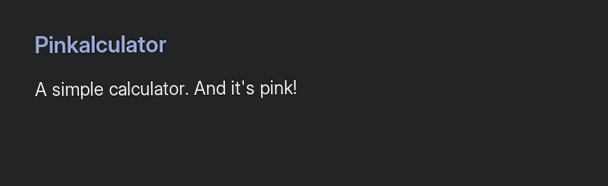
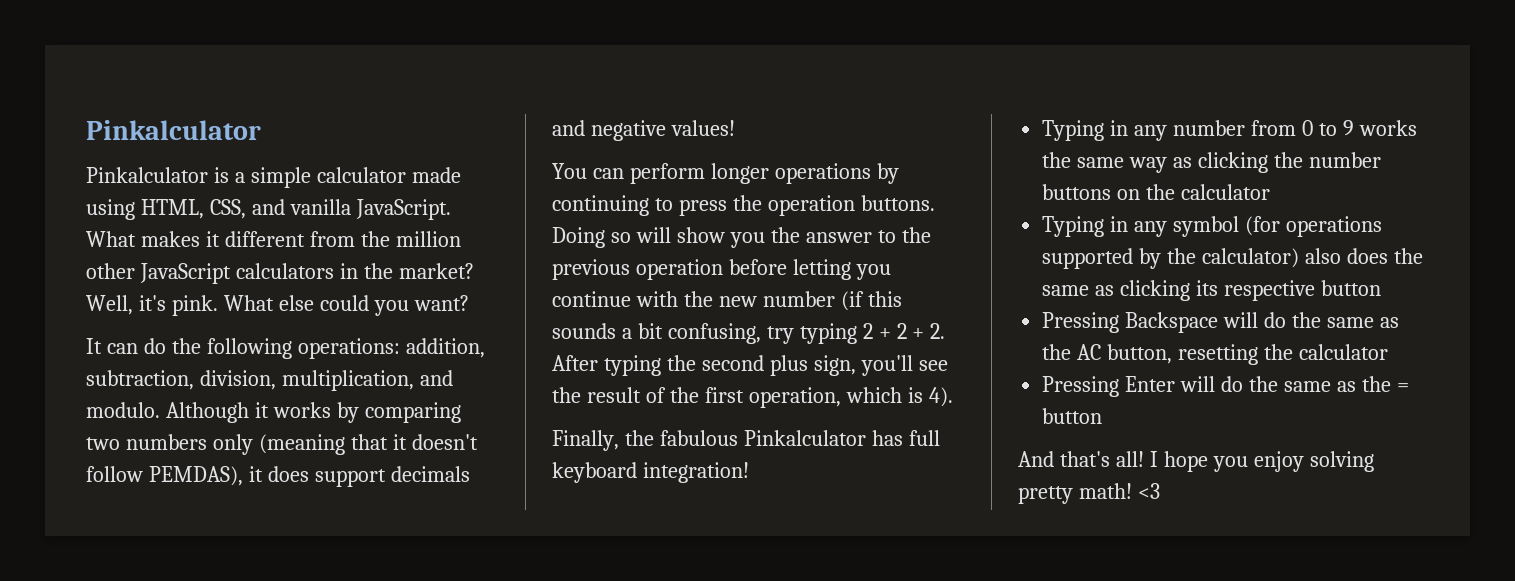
[34,80,298,100] A simple calculator. And it's pink! -> [86,167,461,188] [86,199,451,220] [86,231,461,247] [86,263,474,284] [86,295,469,316] [86,338,485,359] [86,370,453,391] [86,402,461,423] [86,434,478,455] [86,466,470,487] [552,120,735,141] [552,163,899,184] [552,195,935,216] [552,227,931,248] [552,259,891,280] [552,291,902,311] [552,323,946,344] [552,355,948,376] [552,387,953,408] [552,430,940,451] [552,462,749,483] [1042,120,1417,141] [1042,152,1381,173] [1042,184,1271,200] [1042,216,1382,237] [1042,248,1423,269] [1042,280,1381,301] [1042,312,1399,333] [1042,344,1388,365] [1042,376,1409,397] [1042,408,1103,424] [1018,451,1374,472] [1018,483,1160,504] Pinkalculator is a simple calculator made using HTML, CSS, and vanilla JavaScript. What makes it different from the million other JavaScript calculators in the market? Well, it's pink. What else could you want? // It can do the following operations: addition, subtraction, division, multiplication, and modulo. Although it works by comparing two numbers only (meaning that it doesn't follow PEMDAS), it does support decimals and negative values! // You can perform longer operations by continuing to press the operation buttons. Doing so will show you the answer to the previous operation before letting you continue with the new number (if this sounds a bit confusing, try typing 2 + 2 + 2. After typing the second plus sign, you'll see the result of the first operation, which is 4). // Finally, the fabulous Pinkalculator has full keyboard integration! // Typing in any number from 0 to 9 works the same way as clicking the number buttons on the calculator // Typing in any symbol (for operations supported by the calculator) also does the same as clicking its respective button // Pressing Backspace will do the same as the AC button, resetting the calculator // Pressing Enter will do the same as the = button // And that's all! I hope you enjoy solving pretty math! <3

